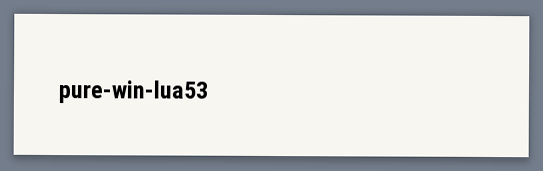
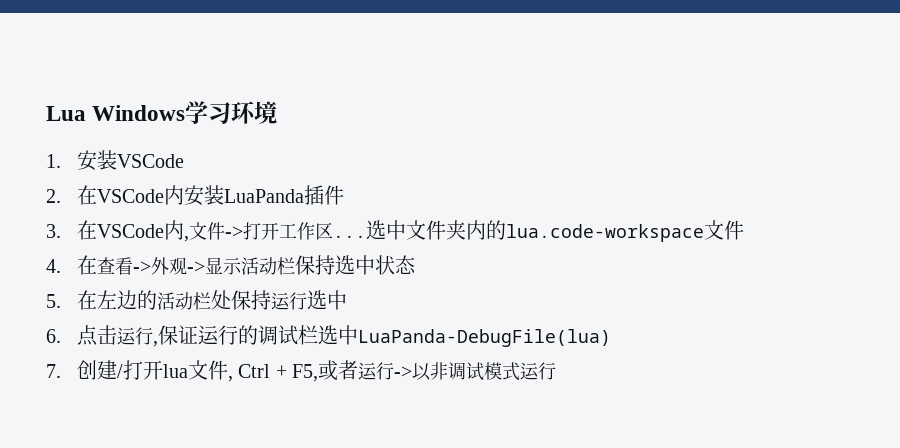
[58,80,209,104] pure-win-lua53 -> [46,101,278,124] [46,150,184,171] [46,185,344,206] [46,220,744,242] [46,255,416,275] [46,290,347,310] [46,325,611,347] [46,360,557,382] Lua Windows学习环境 // 1.安装VSCode // 2.在VSCode内安装LuaPanda插件 // 3.在VSCode内,文件->打开工作区...选中文件夹内的lua.code-workspace文件 // 4.在查看->外观->显示活动栏保持选中状态 // 5.在左边的活动栏处保持运行选中 // 6.点击运行,保证运行的调试栏选中LuaPanda-DebugFile(lua) // 7.创建/打开lua文件, Ctrl + F5,或者运行->以非调试模式运行

